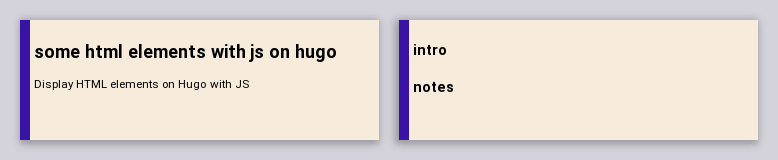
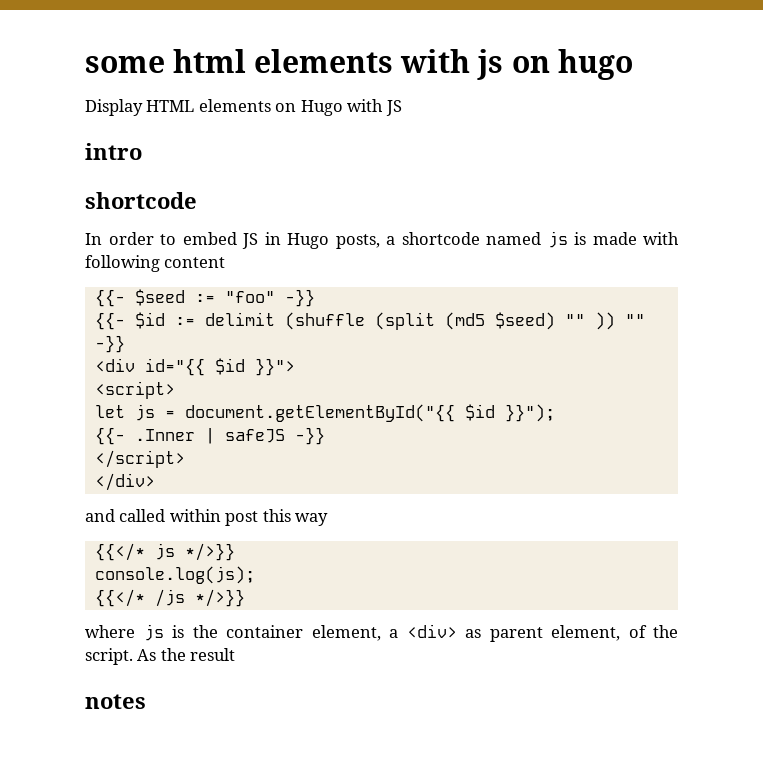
(447, 49) none -> [85,192,197,209] [85,231,679,249] [85,255,226,272] [94,289,315,307] [94,312,645,330] [94,335,125,353] [94,358,295,376] [94,381,175,399] [94,404,555,422] [94,427,325,445] [94,450,185,468] [94,473,155,491] [85,509,329,526] [94,543,235,561] [94,566,255,584] [94,589,245,607] [85,624,678,642] [85,648,236,665] // shortcode // In order to embed JS in Hugo posts, a shortcode named js is made with following content // {{- $seed := "foo" -}} // {{- $id := delimit (shuffle (split (md5 $seed) "" )) "" -}} // <div id="{{ $id }}"> // <script> // let js = document.getElementById("{{ $id }}"); // {{- .Inner | safeJS -}} // </script> // </div> // and called within post this way // {{</* js */>}} // console.log(js); // {{</* /js */>}} // where js is the container element, a <div> as parent element, of the script. As the result

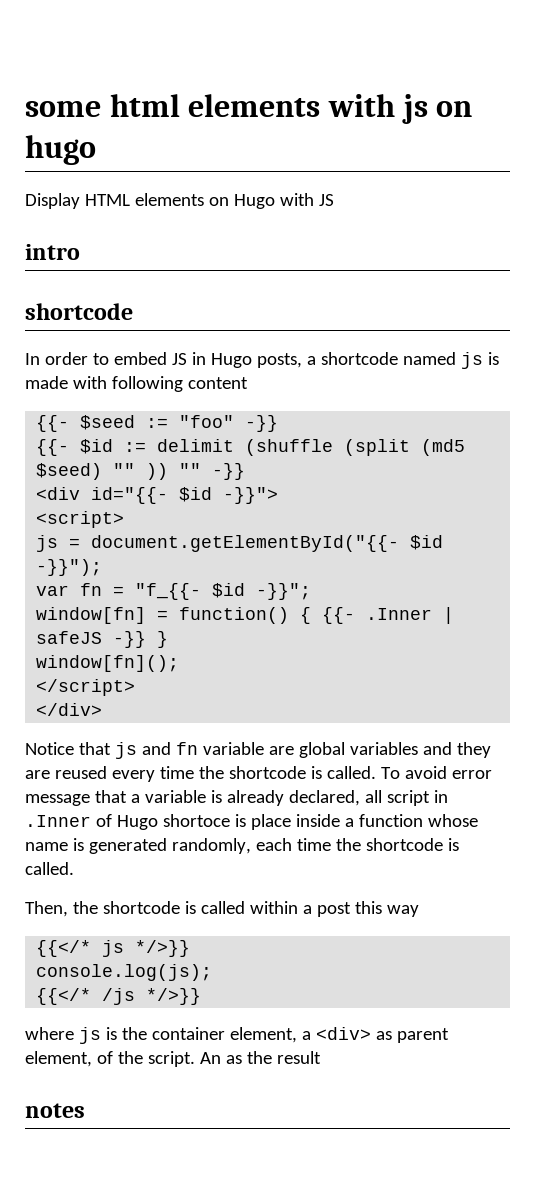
[144,358,295,376] id="{{ $id }}"> -> [91,487,279,504] id="{{- $id -}}">
[94,405,125,418] let -> (125, 519) none
[184,404,555,422] document.getElementById("{{ $id }}"); // -> [91,535,444,552] [36,559,103,576] [36,583,312,600] [36,607,312,624] document.getElementById("{{- $id -}}"); // var fn = "f_{{- $id -}}"; // window[fn] = function() {
(325, 436) none -> [157,631,169,648] [36,655,180,672] } // window[fn]();
[85,509,115,522] and -> [25,742,491,759] [25,766,492,782] [25,790,448,806] [25,814,478,830] [25,838,459,854] [25,862,74,875] [25,901,196,917] Notice that js and fn variable are global variables and they are reused every time the shortcode is called. To avoid error message that a variable is already declared, all script in .Inner of Hugo shortoce is place inside a function whose name is generated randomly, each time the shortcode is called. // Then, the shortcode is
(221, 515) none -> [302,905,312,914] a
[137,649,157,661] As -> [199,1052,242,1064] An as

